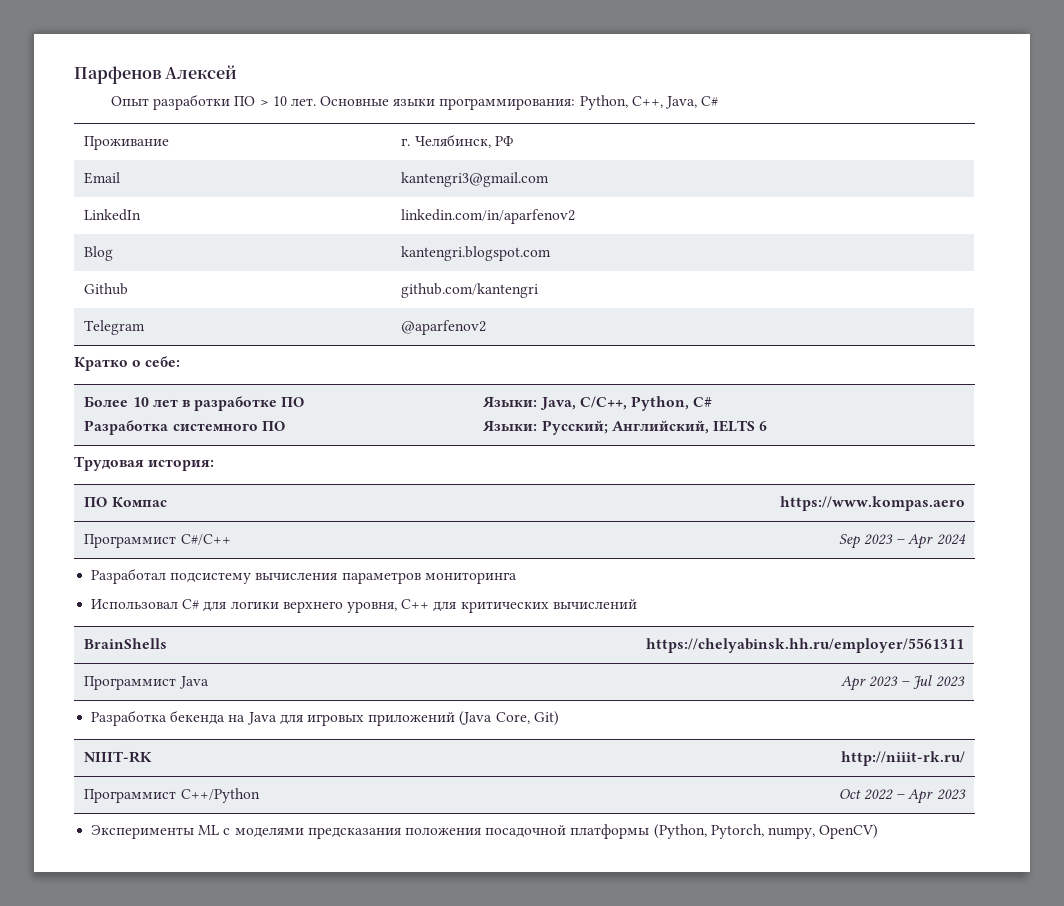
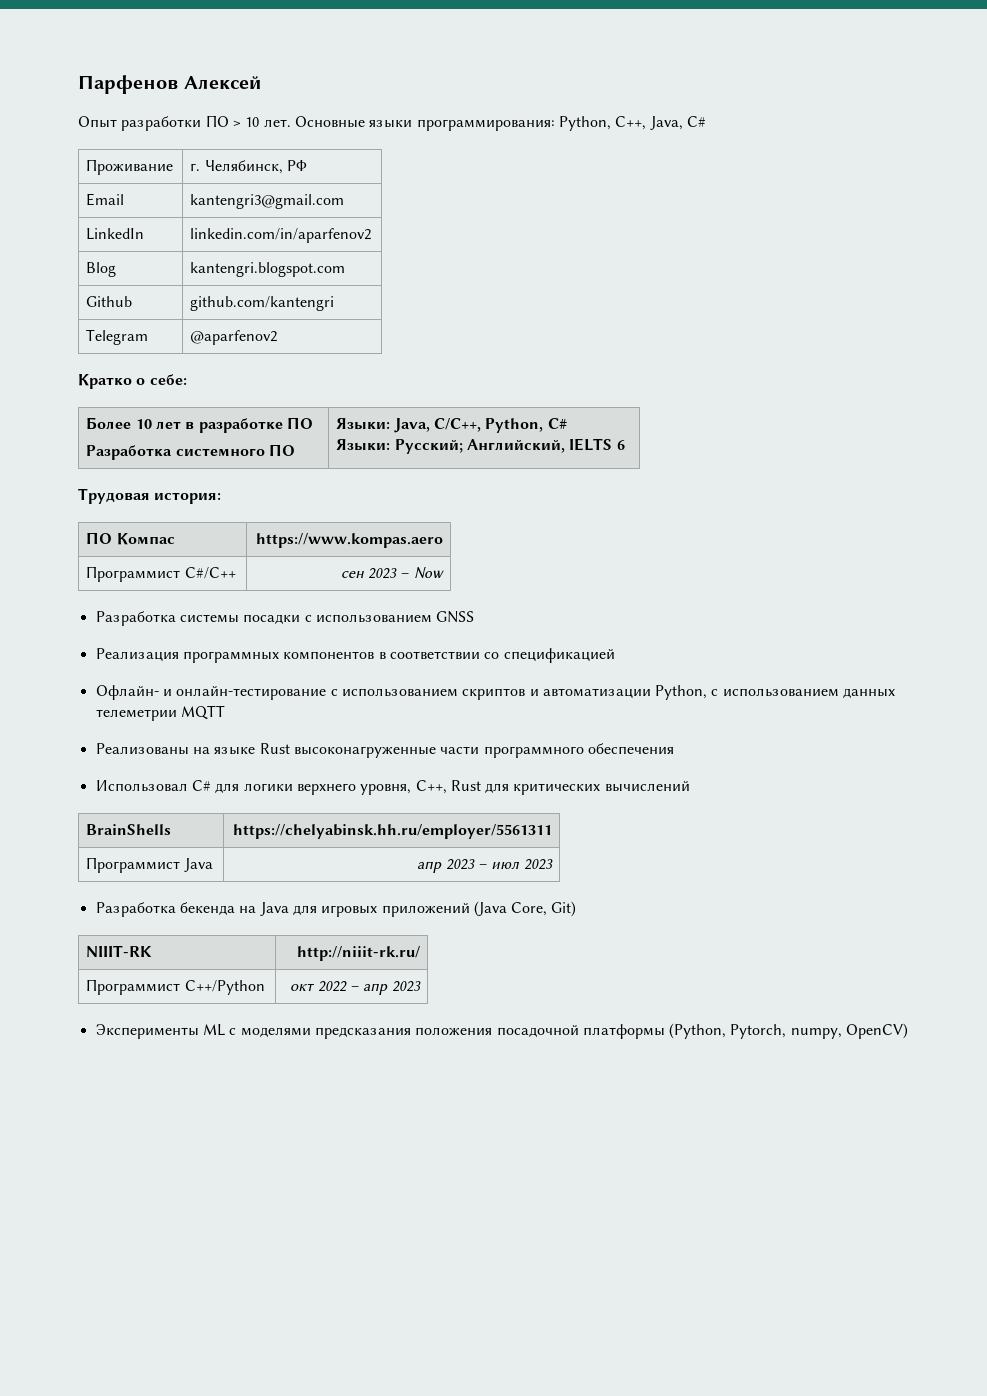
[838,534,966,549] [91,568,517,584] Sep 2023 – Apr 2024 // Разработал подсистему вычисления параметров мониторинга -> [340,567,444,579] [95,611,475,626] [95,648,615,663] [95,685,896,700] [95,705,225,721] [95,743,674,758] сен 2023 – Now // Разработка системы посадки с использованием GNSS // Реализация программных компонентов в соответствии со спецификацией // Офлайн- и онлайн-тестирование с использованием скриптов и автоматизации Python, с использованием данных телеметрии MQTT // Реализованы на языке Rust высоконагруженные части программного обеспечения
[401,599,430,609] C++ -> [415,780,481,794] C++, Rust
[840,675,933,691] Apr 2023 – Jul -> [417,859,521,873] апр 2023 – июл
[838,789,861,799] Oct -> [290,983,316,991] окт
[908,789,934,804] Apr -> [363,983,389,995] апр

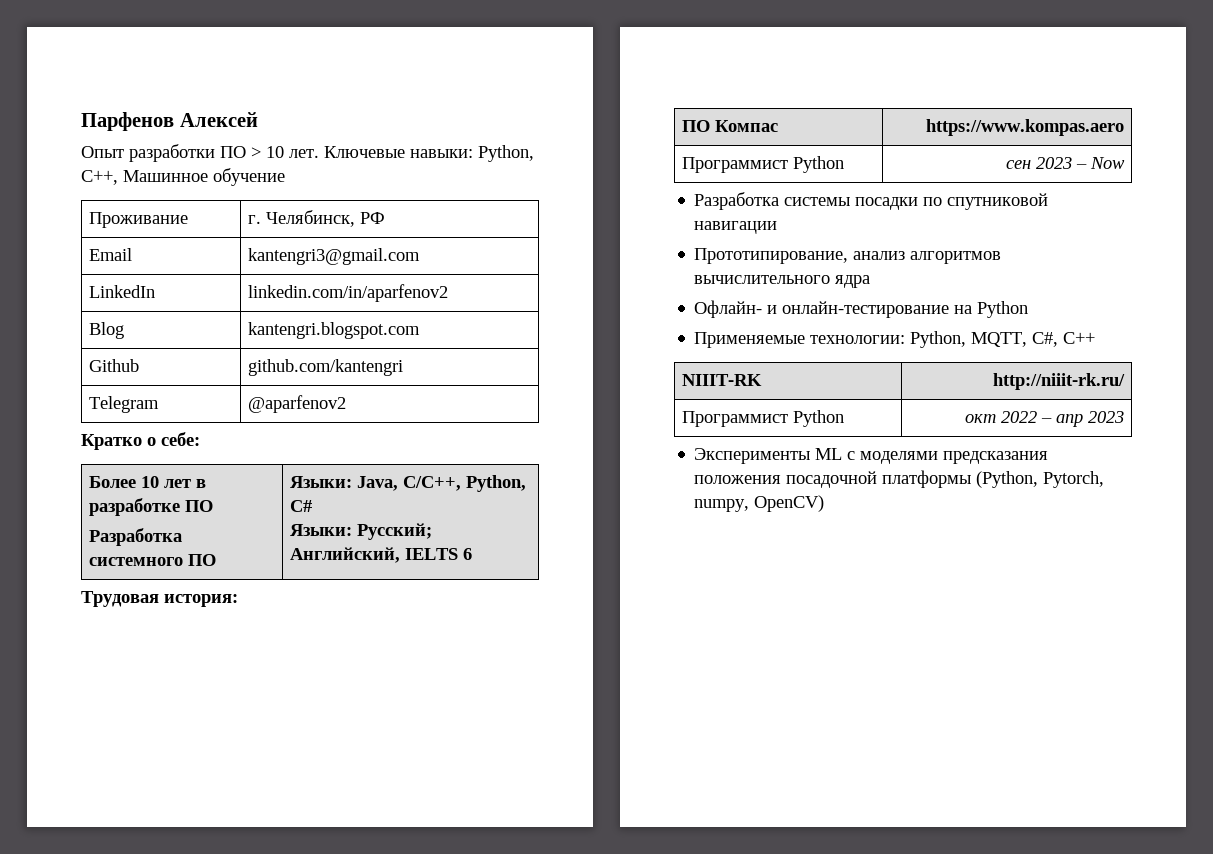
[294,116,706,131] Основные языки программирования: Python, C++, Java, C# -> [324,145,534,162] [81,168,285,186] Ключевые навыки: Python, C++, Машинное обучение
[184,567,236,579] C#/C++ -> [793,156,845,173] Python
[304,611,475,623] [95,648,615,663] [95,685,896,700] [95,705,225,721] [95,743,674,758] [95,780,690,795] [86,824,172,835] [232,824,552,839] [86,857,213,873] [417,859,553,873] [95,901,577,917] с использованием GNSS // Реализация программных компонентов в соответствии со спецификацией // Офлайн- и онлайн-тестирование с использованием скриптов и автоматизации Python, с использованием данных телеметрии MQTT // Реализованы на языке Rust высоконагруженные части программного обеспечения // Использовал C# для логики верхнего уровня, C++, Rust для критических вычислений // BrainShells | https://chelyabinsk.hh.ru/employer/5561311 // Программист Java | апр 2023 – июл 2023 // Разработка бекенда на Java для игровых приложений (Java Core, Git) -> [923,193,1049,210] [694,221,778,234] [694,248,1002,264] [694,275,871,288] [694,300,1029,318] [694,331,1096,348] по спутниковой навигации // Прототипирование, анализ алгоритмов вычислительного ядра // Офлайн- и онлайн-тестирование на Python // Применяемые технологии: Python, MQTT, C#, C++
[184,980,265,995] C++/Python -> [793,410,845,427] Python

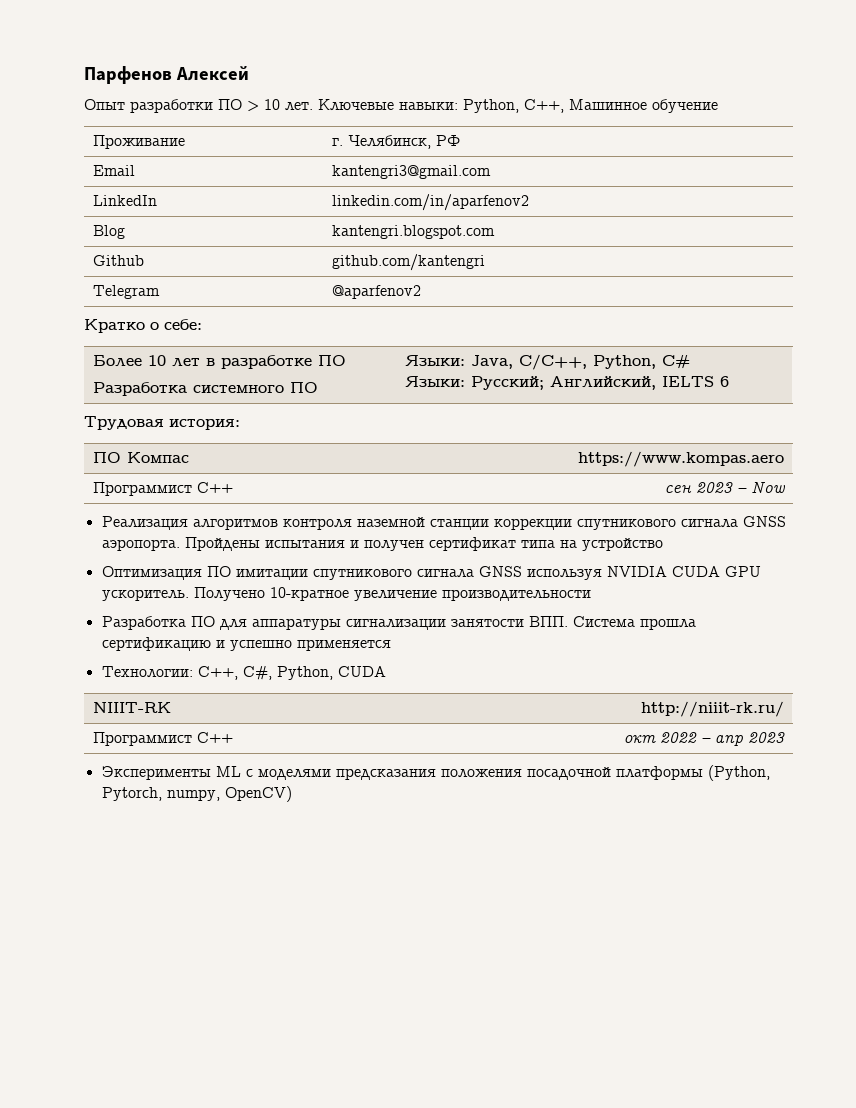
[793,156,845,173] Python -> [196,482,233,493] C++
[694,192,1049,210] [694,221,778,234] [694,248,1002,264] [694,275,871,288] [694,300,1029,318] [694,331,1096,348] Разработка системы посадки по спутниковой навигации // Прототипирование, анализ алгоритмов вычислительного ядра // Офлайн- и онлайн-тестирование на Python // Применяемые технологии: Python, MQTT, C#, C++ -> [101,516,786,530] [101,537,663,551] [101,566,761,580] [101,587,591,601] [101,616,696,630] [101,637,391,651] [101,666,386,680] Реализация алгоритмов контроля наземной станции коррекции спутникового сигнала GNSS аэропорта. Пройдены испытания и получен сертификат типа на устройство // Оптимизация ПО имитации спутникового сигнала GNSS используя NVIDIA CUDA GPU ускоритель. Получено 10-кратное увеличение производительности // Разработка ПО для аппаратуры сигнализации занятости ВПП. Система прошла сертификацию и успешно применяется // Технологии: C++, C#, Python, CUDA
[793,410,845,427] Python -> [196,732,233,743] C++

